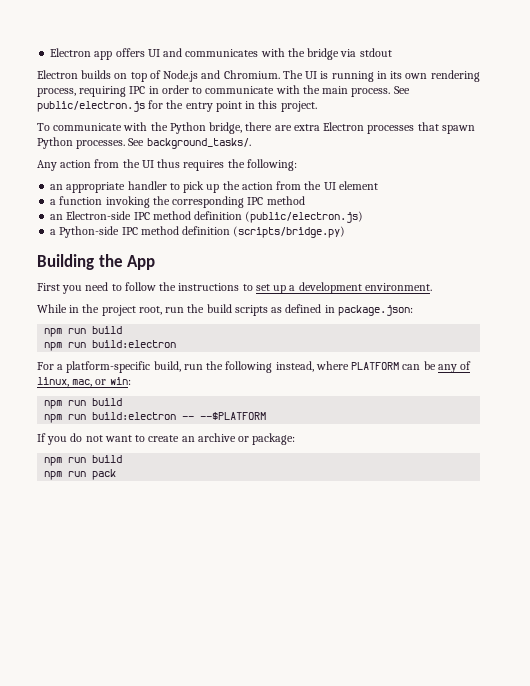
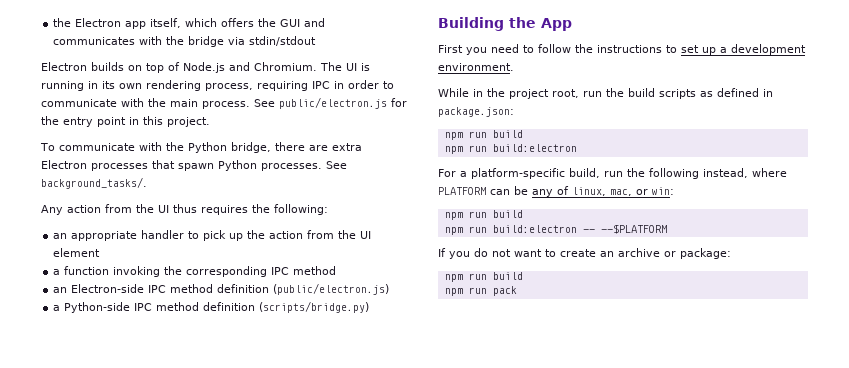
(50, 52) none -> [53,18,72,27] the
[115,48,160,57] offers UI -> [150,18,301,28] itself, which offers the GUI
[359,48,392,57] stdout -> [249,36,317,46] stdin/stdout

